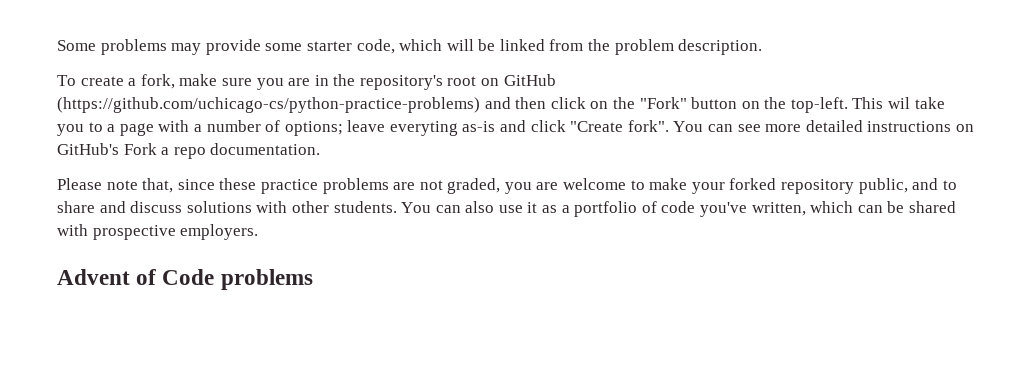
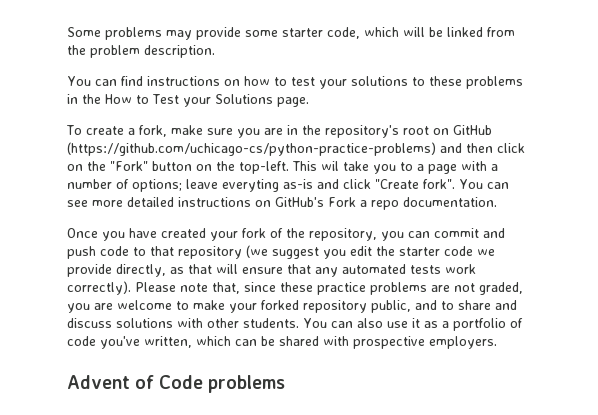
(763, 47) none -> [67,76,523,89] [67,94,309,107] // You can find instructions on how to test your solutions to these problems in the How to Test your Solutions page.
(321, 149) none -> [67,228,505,241] [67,245,495,259] [67,264,476,277] [67,281,131,295] Once you have created your fork of the repository, you can commit and push code to that repository (we suggest you edit the starter code we provide directly, as that will ensure that any automated tests work correctly).

